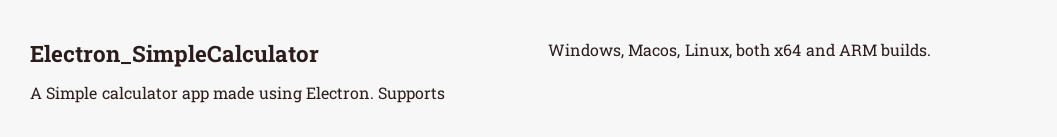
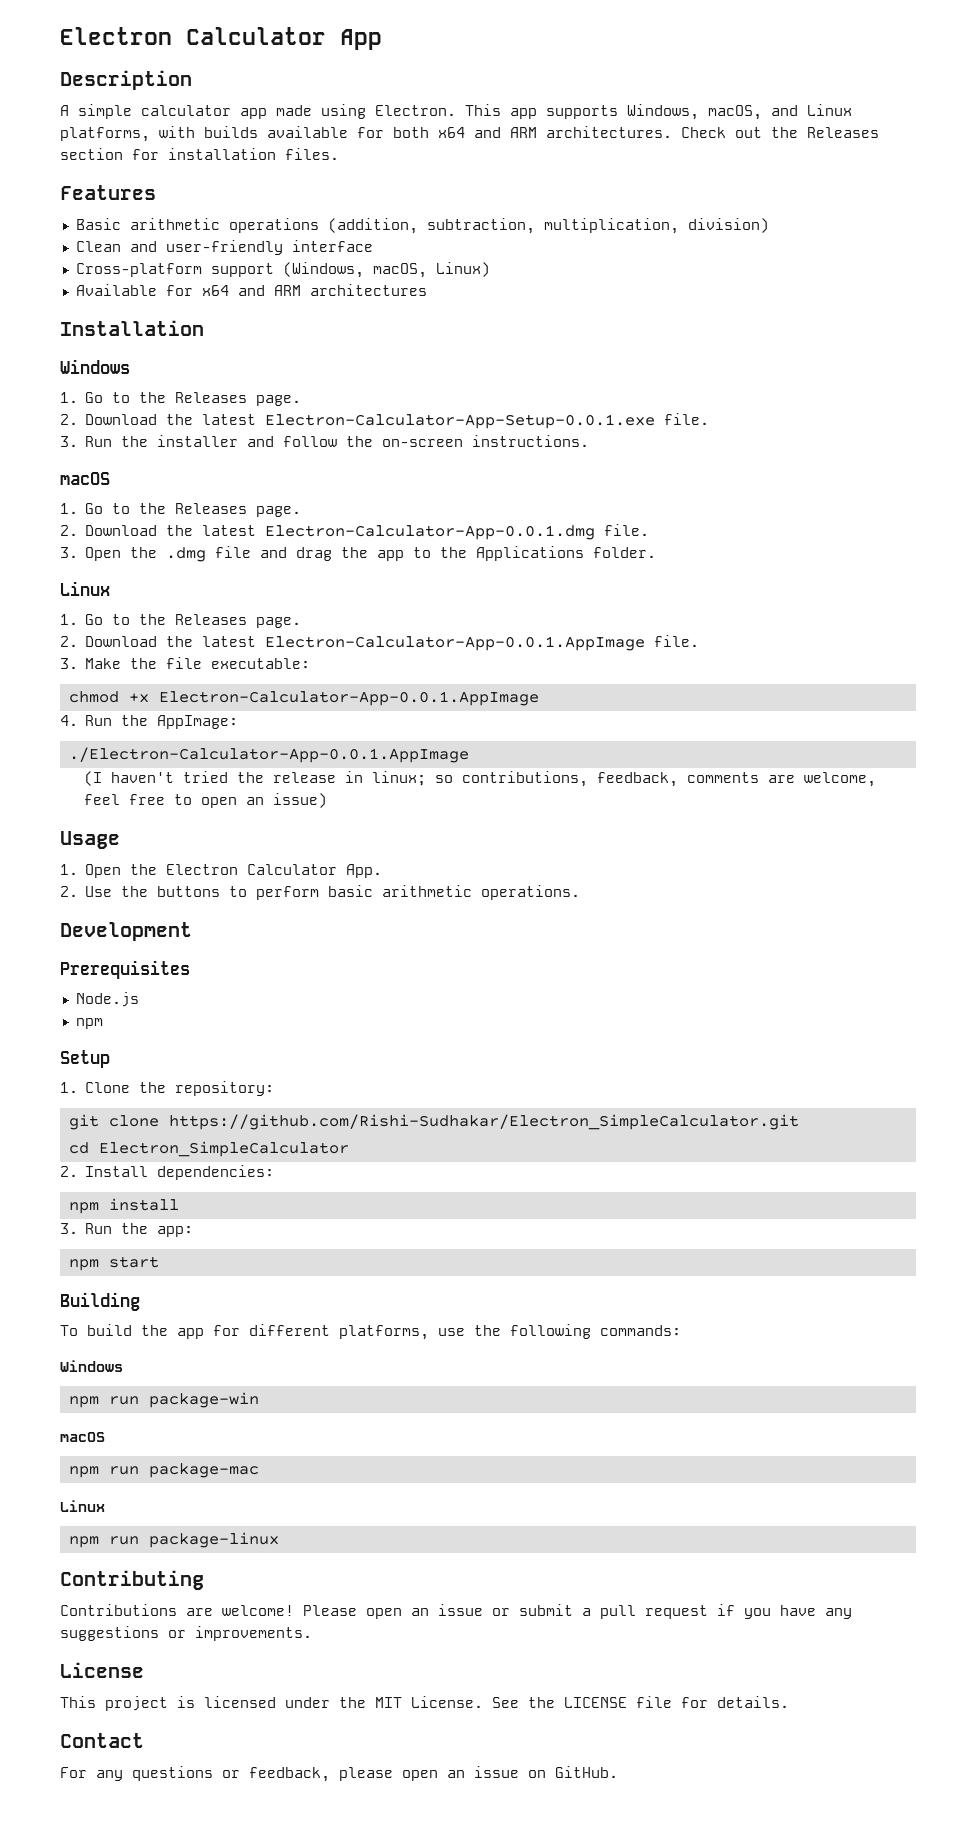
[30,44,319,67] Electron_SimpleCalculator -> [60,27,382,50] [60,70,192,90] Electron Calculator App // Description
[46,86,98,103] Simple -> [78,104,132,119] simple
[378,87,446,103] [548,43,932,59] Supports Windows, Macos, Linux, both x64 and ARM builds. -> [465,104,852,120] [60,126,879,142] [60,148,339,160] [60,185,156,200] [75,218,769,234] [75,240,373,255] [75,262,490,278] [75,284,427,296] [60,320,204,336] [60,359,130,374] [60,392,302,406] [60,413,710,429] [60,435,590,447] [60,472,110,485] [60,503,302,517] [60,524,650,540] [60,546,657,562] [60,581,110,596] [60,614,302,628] [60,635,700,651] [60,657,311,669] [68,691,539,706] [60,715,239,729] [68,747,469,763] [83,771,876,787] [83,793,327,808] [60,831,120,849] [60,864,383,878] [60,885,581,900] [60,922,192,941] [60,960,190,979] [75,992,139,1007] [75,1018,103,1029] [60,1050,110,1068] [60,1081,275,1096] [68,1114,799,1130] [68,1141,349,1157] [60,1165,275,1180] [68,1198,179,1214] [60,1223,194,1237] [68,1256,159,1271] [60,1292,140,1311] [60,1324,681,1340] [60,1360,123,1372] [68,1392,259,1408] [60,1432,105,1442] [68,1463,259,1478] [60,1500,105,1512] [68,1532,279,1548] [60,1570,204,1590] [60,1604,852,1619] [60,1626,312,1641] [60,1662,144,1678] [60,1696,789,1711] [60,1733,144,1748] [60,1766,618,1782] This app supports Windows, macOS, and Linux platforms, with builds available for both x64 and ARM architectures. Check out the Releases section for installation files. // Features // Basic arithmetic operations (addition, subtraction, multiplication, division) // Clean and user-friendly interface // Cross-platform support (Windows, macOS, Linux) // Available for x64 and ARM architectures // Installation // Windows // 1. Go to the Releases page. // 2. Download the latest Electron-Calculator-App-Setup-0.0.1.exe file. // 3. Run the installer and follow the on-screen instructions. // macOS // 1. Go to the Releases page. // 2. Download the latest Electron-Calculator-App-0.0.1.dmg file. // 3. Open the .dmg file and drag the app to the Applications folder. // Linux // 1. Go to the Releases page. // 2. Download the latest Electron-Calculator-App-0.0.1.AppImage file. // 3. Make the file executable: // chmod +x Electron-Calculator-App-0.0.1.AppImage // 4. Run the AppImage: // ./Electron-Calculator-App-0.0.1.AppImage // (I haven't tried the release in linux; so contributions, feedback, comments are welcome, feel free to open an issue) // Usage // 1. Open the Electron Calculator App. // 2. Use the buttons to perform basic arithmetic operations. // Development // Prerequisites // Node.js // npm // Setup // 1. Clone the repository: // git clone https://github.com/Rishi-Sudhakar/Electron_SimpleCalculator.git // cd Electron_SimpleCalculator // 2. Install dependencies: // npm install // 3. Run the app: // npm start // Building // To build the app for different platforms, use the following commands: // Windows // npm run package-win // macOS // npm run package-mac // Linux // npm run package-linux // Contributing // Contributions are welcome! Please open an issue or submit a pull request if you have any suggestions or improvements. // License // This project is licensed under the MIT License. See the LICENSE file for details. // Contact // For any questions or feedback, please open an issue on GitHub.

